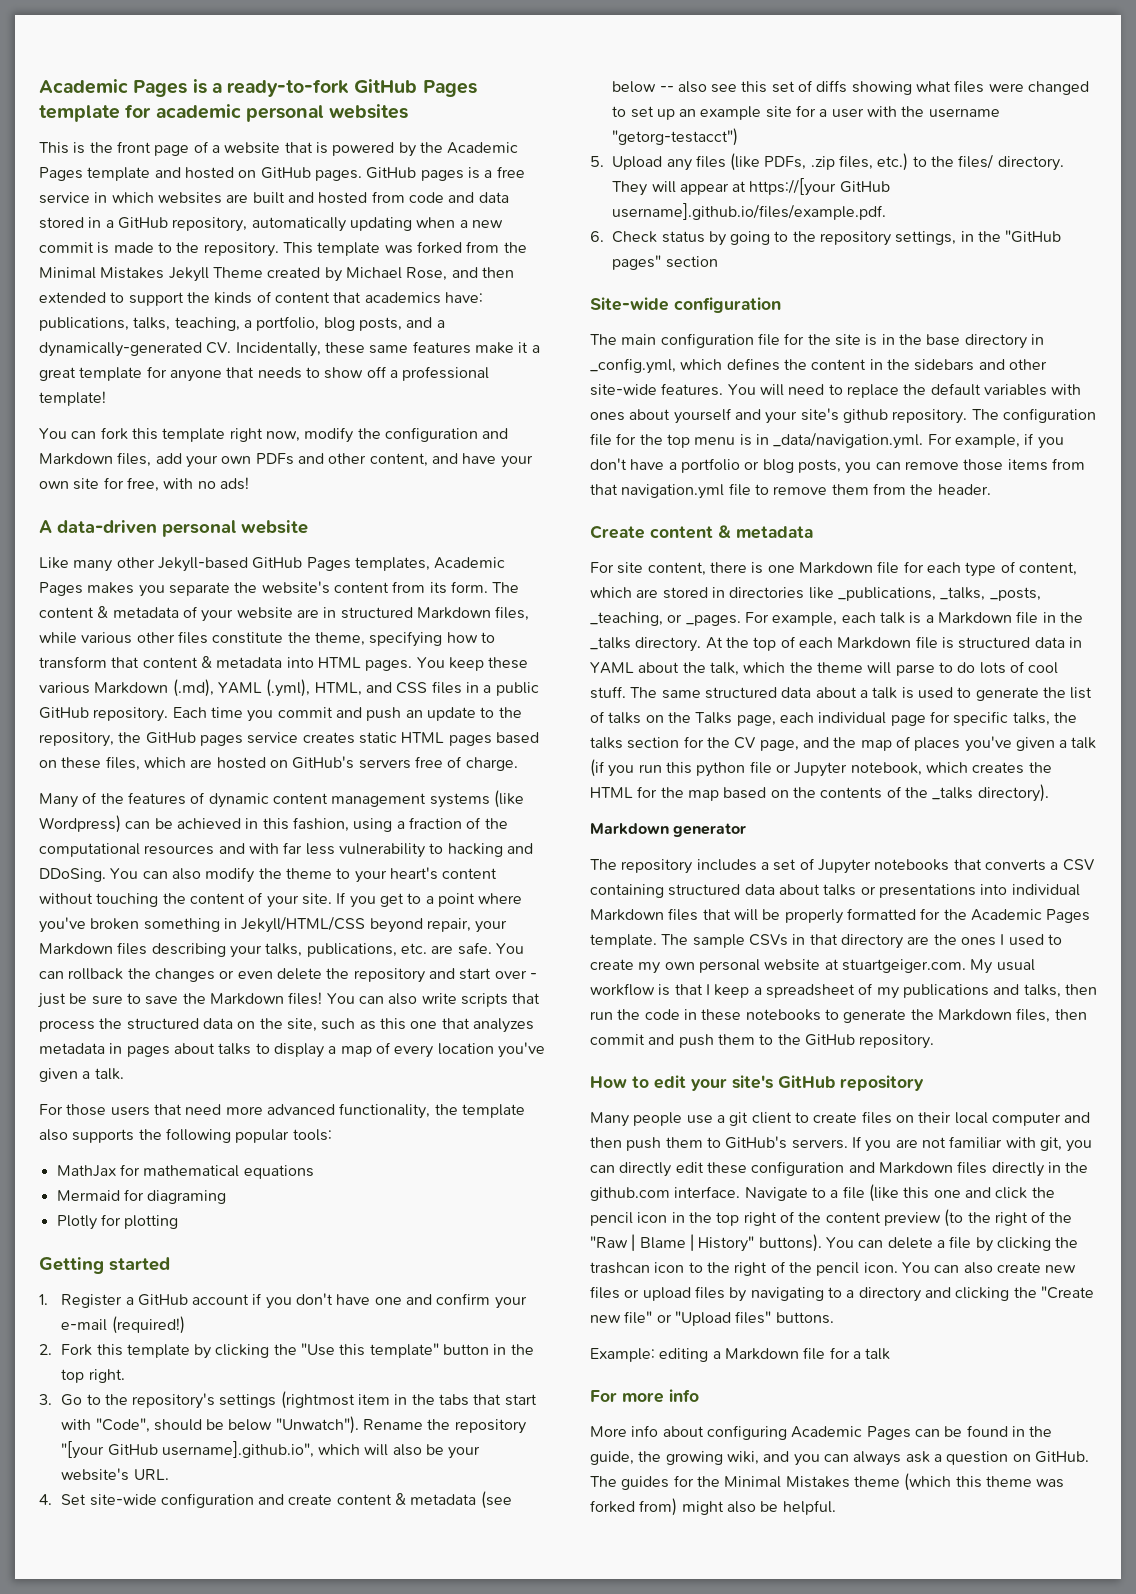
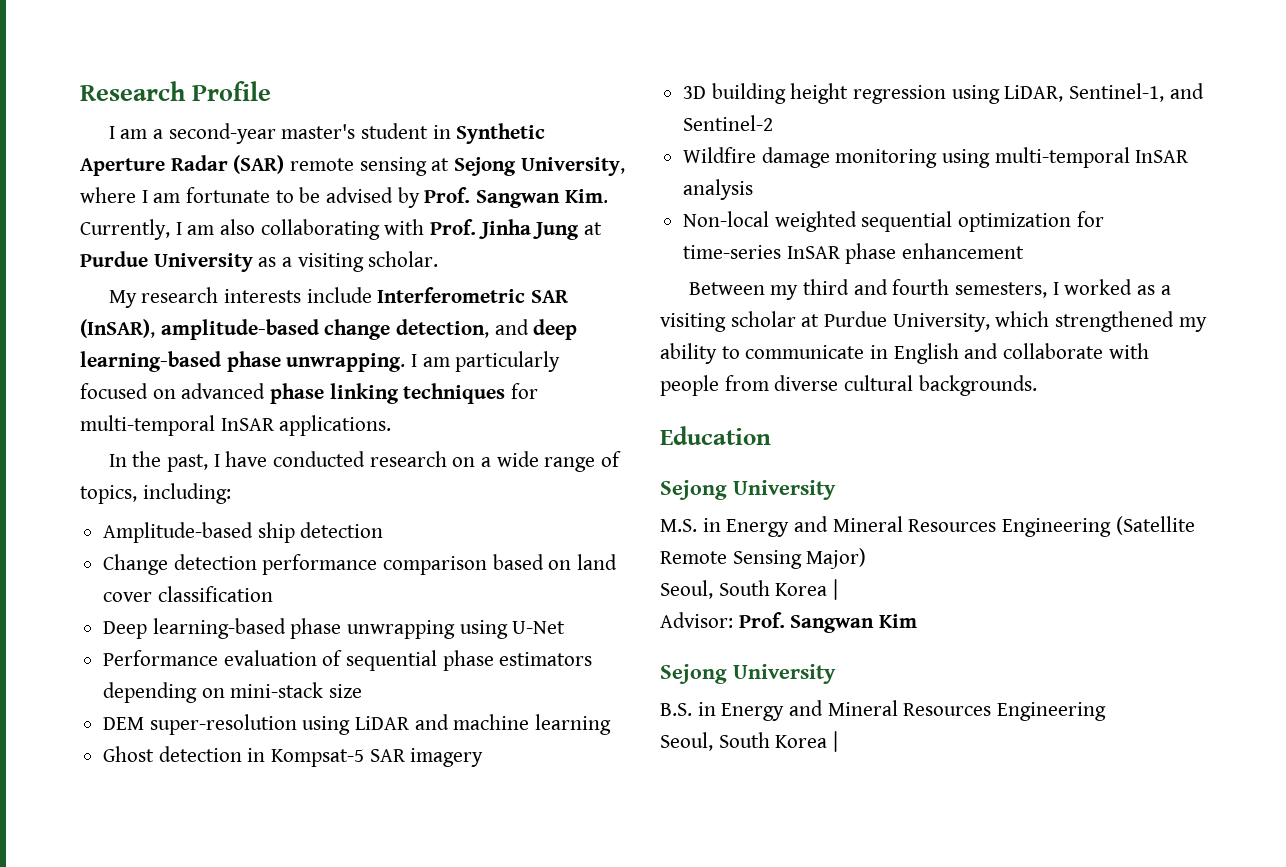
[39,79,477,97] [39,104,409,122] [39,141,519,157] [39,166,525,181] [39,191,509,204] [39,217,503,232] [39,241,527,257] [39,267,514,282] [39,291,483,306] [39,316,445,331] [39,341,540,357] [39,366,490,382] [39,391,106,406] [39,427,509,443] [39,452,533,468] [39,477,249,492] [39,520,308,537] [39,557,506,572] [39,581,520,597] [39,606,530,622] [39,631,495,647] [39,656,529,671] [39,679,539,697] [39,707,522,722] [39,732,539,747] [39,756,518,771] [39,790,524,808] [39,815,508,833] [39,842,533,858] [39,867,498,883] [39,892,523,908] [39,916,508,933] [39,942,524,958] [39,968,537,983] [37,992,541,1008] [39,1018,534,1033] [39,1042,545,1058] [39,1068,124,1082] [39,1103,525,1119] [39,1128,332,1143] [56,1164,314,1179] [56,1189,227,1204] [56,1214,179,1230] [39,1257,170,1274] [39,1293,527,1309] [61,1316,185,1334] [39,1343,534,1359] [61,1369,125,1383] [39,1391,537,1409] [61,1416,526,1434] [61,1441,481,1459] [61,1468,169,1481] [39,1491,512,1509] [612,80,1090,95] [612,105,1000,120] [612,128,739,146] [590,153,1064,171] [612,178,890,196] [612,203,887,220] [590,230,1062,246] [612,255,718,270] [590,297,781,313] [590,333,1044,349] [590,358,1047,374] [590,383,1082,398] [590,408,1096,424] [590,432,1064,449] [590,458,1085,474] [590,483,991,499] [590,525,813,539] [590,561,1077,577] [590,587,1041,601] [590,611,1083,626] [590,636,1082,652] [590,661,1059,676] [590,686,1093,701] [590,711,1077,726] [590,736,1097,752] [590,759,1052,777] [590,784,1049,802] [590,823,747,837] [590,858,1095,874] [590,884,1080,898] [590,908,1091,924] [590,934,1062,949] [590,959,1035,974] [590,983,1097,999] [590,1008,1087,1023] [590,1034,935,1049] [590,1075,924,1091] [590,1111,1091,1127] [590,1136,1093,1152] [590,1161,1089,1177] [590,1184,1055,1202] [590,1209,1073,1227] [590,1234,1079,1252] [590,1261,1077,1276] [590,1286,1094,1302] [590,1311,834,1326] [590,1347,891,1362] [590,1389,699,1403] [590,1425,1053,1440] [590,1451,1089,1466] [590,1473,1065,1491] [590,1498,836,1516] Academic Pages is a ready-to-fork GitHub Pages template for academic personal websites // This is the front page of a website that is powered by the Academic Pages template and hosted on GitHub pages. GitHub pages is a free service in which websites are built and hosted from code and data stored in a GitHub repository, automatically updating when a new commit is made to the repository. This template was forked from the Minimal Mistakes Jekyll Theme created by Michael Rose, and then extended to support the kinds of content that academics have: publications, talks, teaching, a portfolio, blog posts, and a dynamically-generated CV. Incidentally, these same features make it a great template for anyone that needs to show off a professional template! // You can fork this template right now, modify the configuration and Markdown files, add your own PDFs and other content, and have your own site for free, with no ads! // A data-driven personal website // Like many other Jekyll-based GitHub Pages templates, Academic Pages makes you separate the website's content from its form. The content & metadata of your website are in structured Markdown files, while various other files constitute the theme, specifying how to transform that content & metadata into HTML pages. You keep these various Markdown (.md), YAML (.yml), HTML, and CSS files in a public GitHub repository. Each time you commit and push an update to the repository, the GitHub pages service creates static HTML pages based on these files, which are hosted on GitHub's servers free of charge. // Many of the features of dynamic content management systems (like Wordpress) can be achieved in this fashion, using a fraction of the computational resources and with far less vulnerability to hacking and DDoSing. You can also modify the theme to your heart's content without touching the content of your site. If you get to a point where you've broken something in Jekyll/HTML/CSS beyond repair, your Markdown files describing your talks, publications, etc. are safe. You can rollback the changes or even delete the repository and start over - just be sure to save the Markdown files! You can also write scripts that process the structured data on the site, such as this one that analyzes metadata in pages about talks to display a map of every location you've given a talk. // For those users that need more advanced functionality, the template also supports the following popular tools: // MathJax for mathematical equations // Mermaid for diagraming // Plotly for plotting // Getting started // 1. Register a GitHub account if you don't have one and confirm your e-mail (required!) // 2. Fork this template by clicking the "Use this template" button in the top right. // 3. Go to the repository's settings (rightmost item in the tabs that start with "Code", should be below "Unwatch"). Rename the repository "[your GitHub username].github.io", which will also be your website's URL. // 4. Set site-wide configuration and create content & metadata (see below -- also see this set of diffs showing what files were changed to set up an example site for a user with the username "getorg-testacct") // 5. Upload any files (like PDFs, .zip files, etc.) to the files/ directory. They will appear at https://[your GitHub username].github.io/files/example.pdf. // 6. Check status by going to the repository settings, in the "GitHub pages" section // Site-wide configuration // The main configuration file for the site is in the base directory in _config.yml, which defines the content in the sidebars and other site-wide features. You will need to replace the default variables with ones about yourself and your site's github repository. The configuration file for the top menu is in _data/navigation.yml. For example, if you don't have a portfolio or blog posts, you can remove those items from that navigation.yml file to remove them from the header. // Create content & metadata // For site content, there is one Markdown file for each type of content, which are stored in directories like _publications, _talks, _posts, _teaching, or _pages. For example, each talk is a Markdown file in the _talks directory. At the top of each Markdown file is structured data in YAML about the talk, which the theme will parse to do lots of cool stuff. The same structured data about a talk is used to generate the list of talks on the Talks page, each individual page for specific talks, the talks section for the CV page, and the map of places you've given a talk (if you run this python file or Jupyter notebook, which creates the HTML for the map based on the contents of the _talks directory). // Markdown generator // The repository includes a set of Jupyter notebooks that converts a CSV containing structured data about talks or presentations into individual Markdown files that will be properly formatted for the Academic Pages template. The sample CSVs in that directory are the ones I used to create my own personal website at stuartgeiger.com. My usual workflow is that I keep a spreadsheet of my publications and talks, then run the code in these notebooks to generate the Markdown files, then commit and push them to the GitHub repository. // How to edit your site's GitHub repository // Many people use a git client to create files on their local computer and then push them to GitHub's servers. If you are not familiar with git, you can directly edit these configuration and Markdown files directly in the github.com interface. Navigate to a file (like this one and click the pencil icon in the top right of the content preview (to the right of the "Raw | Blame | History" buttons). You can delete a file by clicking the trashcan icon to the right of the pencil icon. You can also create new files or upload files by navigating to a directory and clicking the "Create new file" or "Upload files" buttons. // Example: editing a Markdown file for a talk // For more info // More info about configuring Academic Pages can be found in the guide, the growing wiki, and you can always ask a question on GitHub. The guides for the Minimal Mistakes theme (which this theme was forked from) might also be helpful. -> [80,81,271,101] [108,123,546,144] [80,155,625,176] [80,187,608,208] [80,219,603,240] [80,251,439,272] [108,287,570,308] [80,319,578,340] [80,351,561,372] [80,383,539,404] [80,415,392,436] [108,451,622,472] [80,483,231,504] [103,522,384,543] [103,554,618,575] [103,586,273,602] [103,618,566,639] [103,650,593,671] [103,682,363,703] [103,714,612,735] [103,746,484,767] [683,83,1204,104] [683,115,774,131] [683,147,1190,168] [683,179,754,200] [683,211,1104,232] [683,243,1025,264] [688,279,1171,300] [660,311,1207,332] [660,343,1149,364] [660,375,1037,396] [660,426,771,445] [660,480,836,500] [660,516,1195,537] [660,548,867,569] [660,579,839,600] [660,612,918,633] [660,664,836,684] [660,700,1107,721] [660,731,839,752] Research Profile // I am a second-year master's student in Synthetic Aperture Radar (SAR) remote sensing at Sejong University, where I am fortunate to be advised by Prof. Sangwan Kim. Currently, I am also collaborating with Prof. Jinha Jung at Purdue University as a visiting scholar. // My research interests include Interferometric SAR (InSAR), amplitude-based change detection, and deep learning-based phase unwrapping. I am particularly focused on advanced phase linking techniques for multi-temporal InSAR applications. // In the past, I have conducted research on a wide range of topics, including: // Amplitude-based ship detection // Change detection performance comparison based on land cover classification // Deep learning-based phase unwrapping using U-Net // Performance evaluation of sequential phase estimators depending on mini-stack size // DEM super-resolution using LiDAR and machine learning // Ghost detection in Kompsat-5 SAR imagery // 3D building height regression using LiDAR, Sentinel-1, and Sentinel-2 // Wildfire damage monitoring using multi-temporal InSAR analysis // Non-local weighted sequential optimization for time-series InSAR phase enhancement // Between my third and fourth semesters, I worked as a visiting scholar at Purdue University, which strengthened my ability to communicate in English and collaborate with people from diverse cultural backgrounds. // Education // Sejong University // M.S. in Energy and Mineral Resources Engineering (Satellite Remote Sensing Major) // Seoul, South Korea | // Advisor: Prof. Sangwan Kim // Sejong University // B.S. in Energy and Mineral Resources Engineering // Seoul, South Korea |

